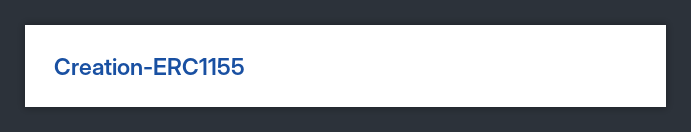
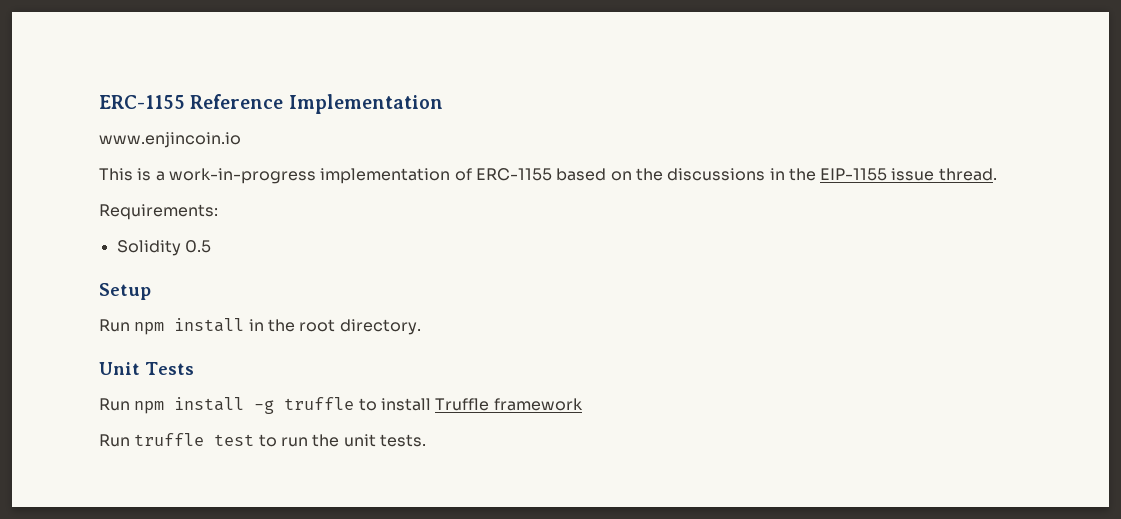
[54,58,245,75] Creation-ERC1155 -> [99,94,443,114] [99,132,241,148] [99,168,997,184] [99,204,218,220] [116,240,211,256] [99,283,151,300] [99,318,421,335] [99,362,194,375] [99,397,583,414] [99,433,426,447] ERC-1155 Reference Implementation // www.enjincoin.io // This is a work-in-progress implementation of ERC-1155 based on the discussions in the EIP-1155 issue thread. // Requirements: // Solidity 0.5 // Setup // Run npm install in the root directory. // Unit Tests // Run npm install -g truffle to install Truffle framework // Run truffle test to run the unit tests.

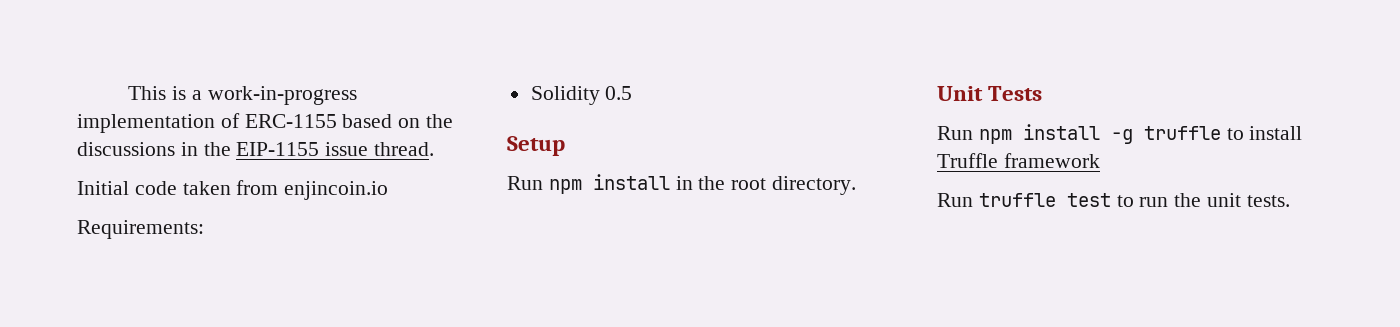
[99,94,443,114] [99,132,241,148] ERC-1155 Reference Implementation // www.enjincoin.io // -> (128, 93) none
(997, 174) none -> [77,180,389,200] // Initial code taken from enjincoin.io

